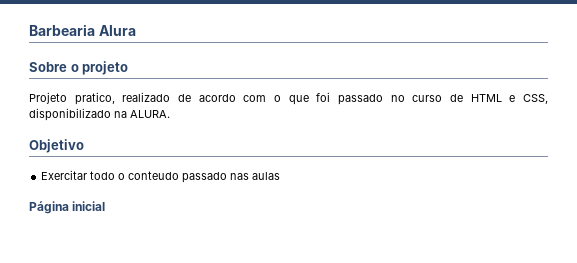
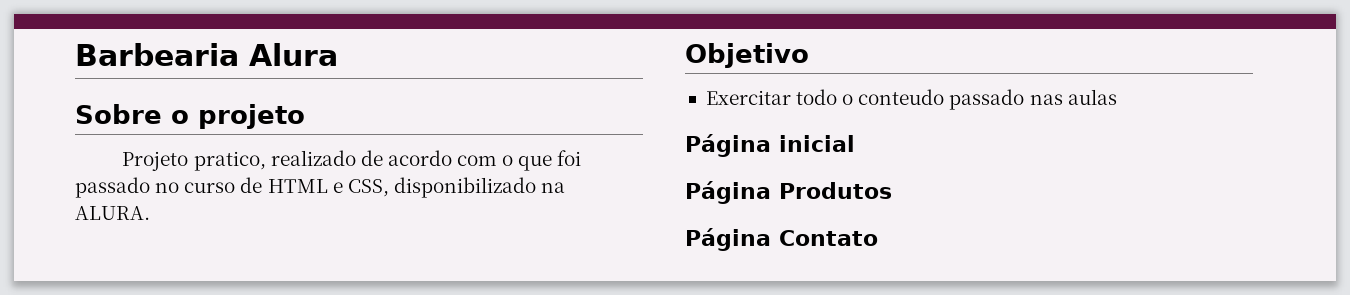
(106, 206) none -> [685,181,892,204] [685,228,878,251] // Página Produtos // Página Contato

